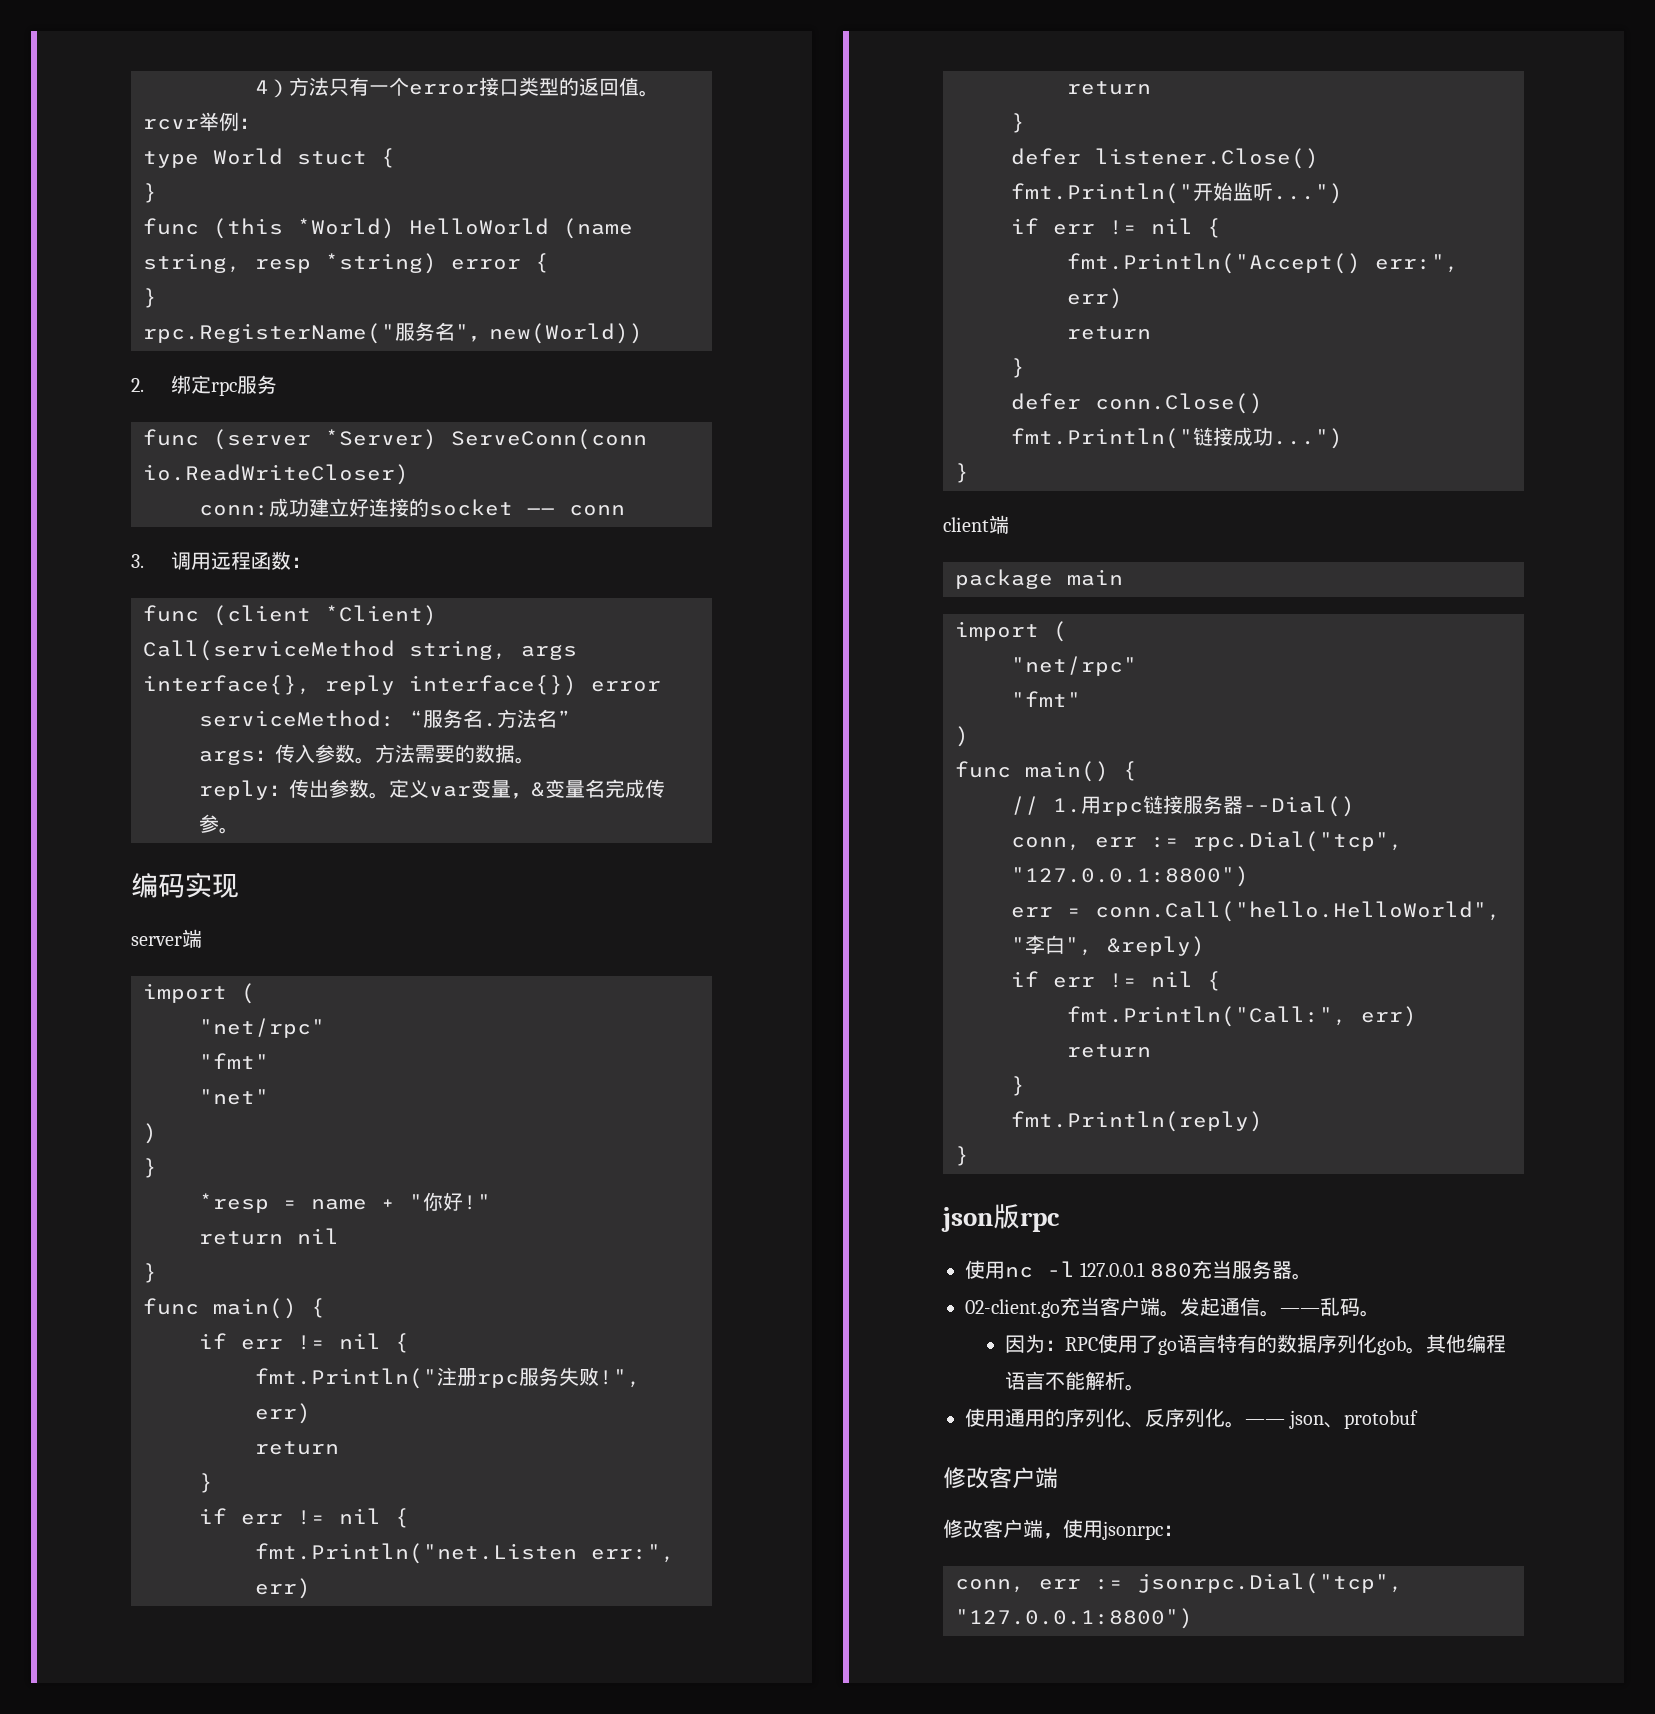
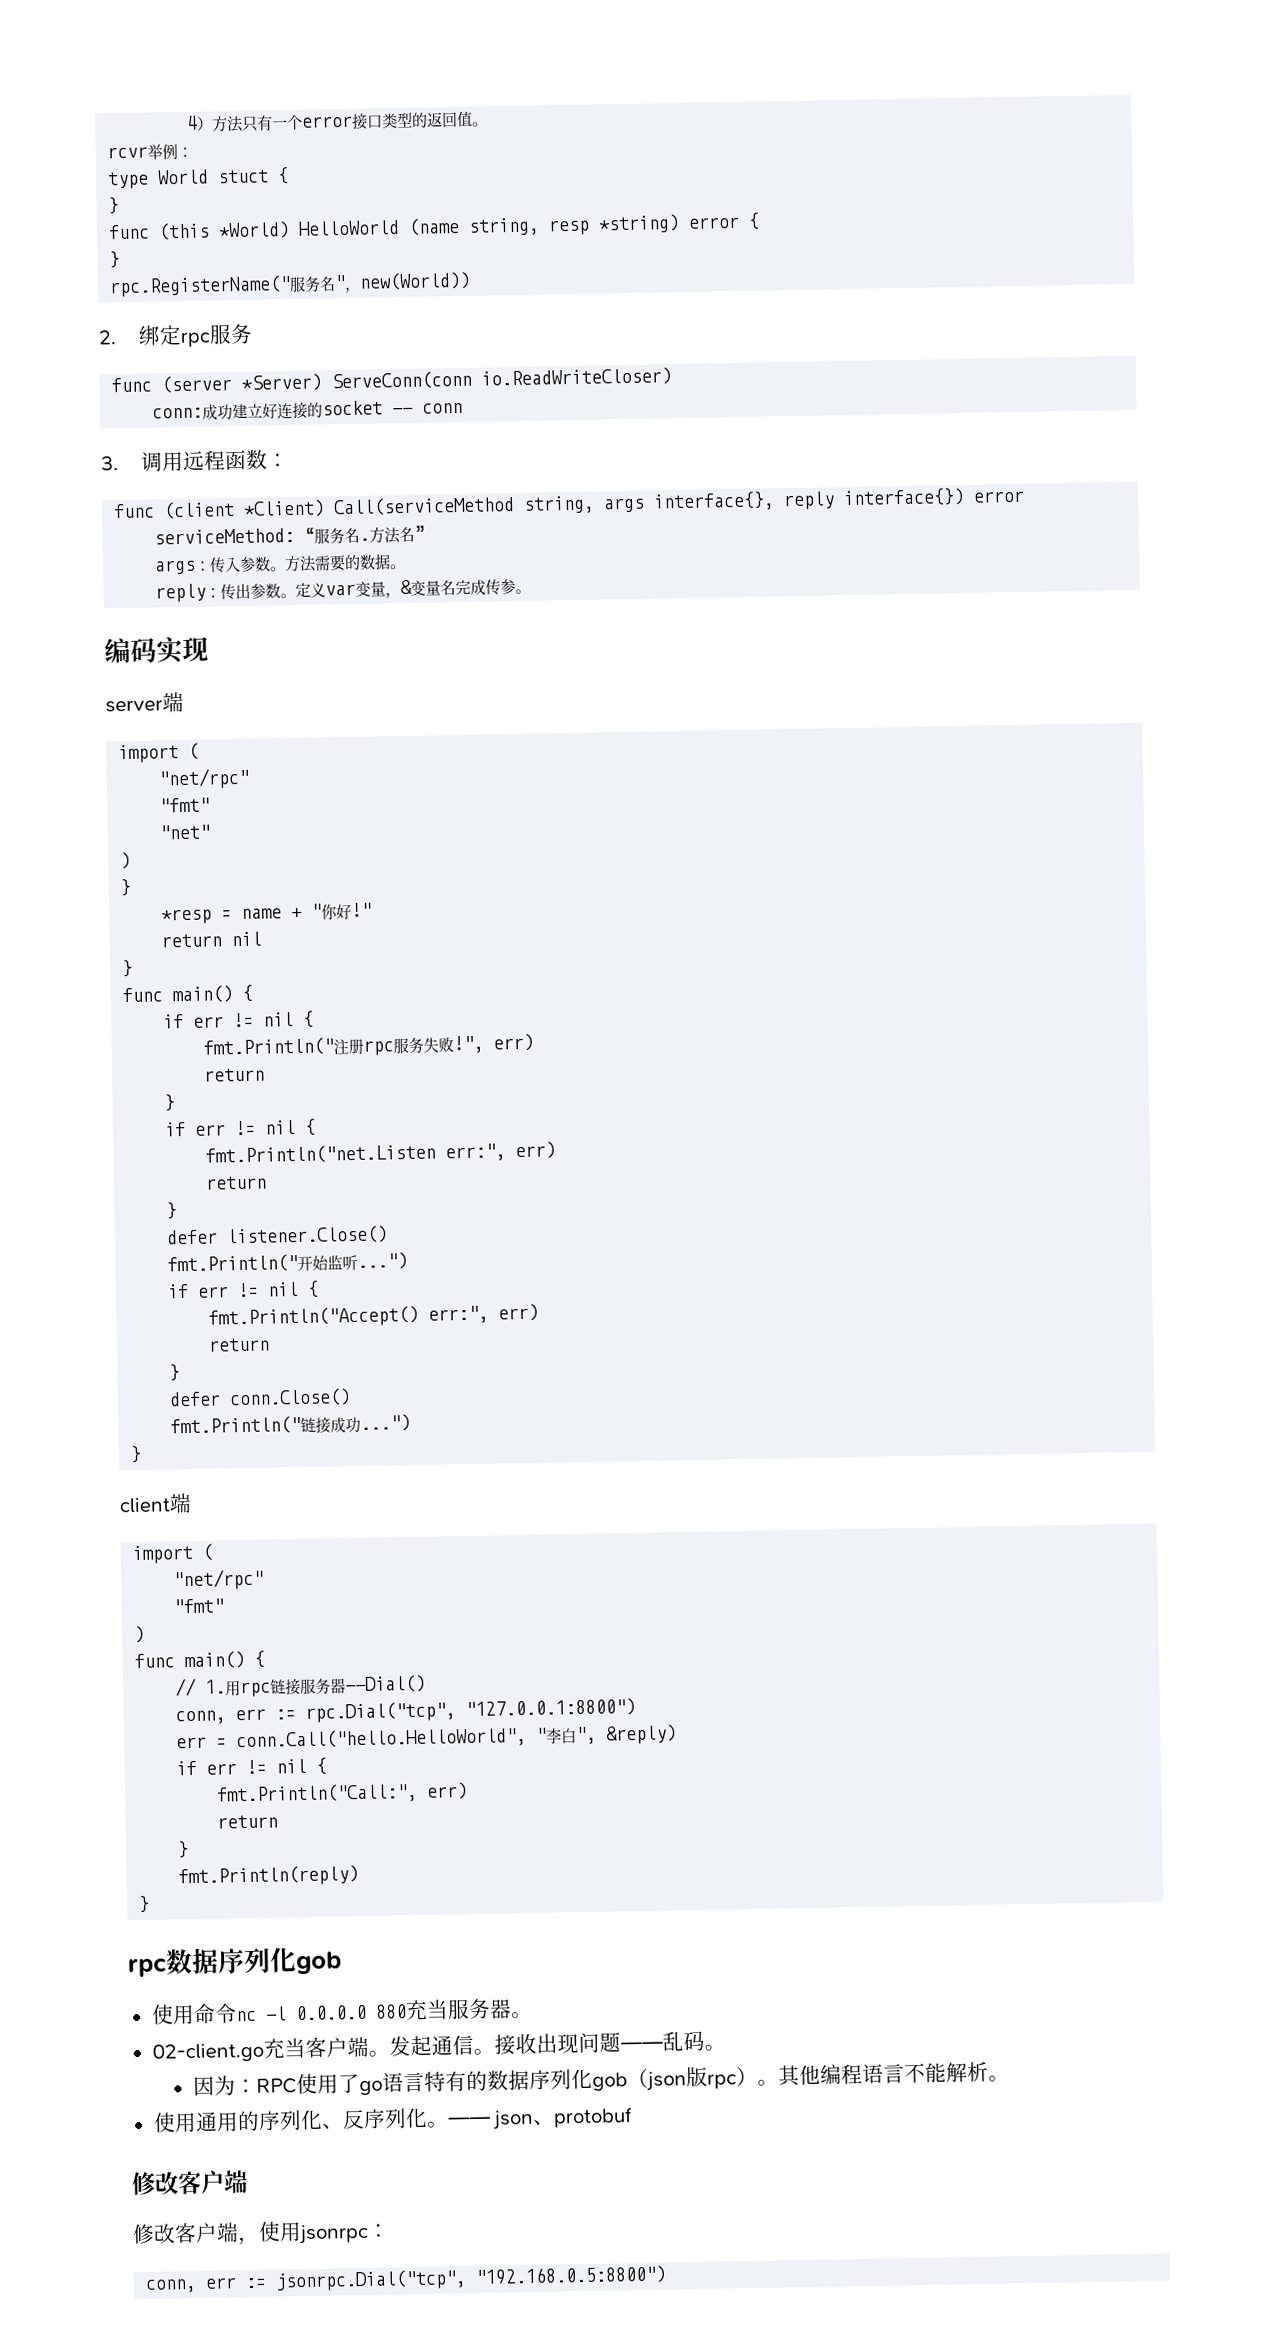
[955,569,1123,589] // package main -> (192, 1503) none
[941,1204,1060,1232] [965,1260,1005,1279] json版rpc // 使用 -> [128,1947,342,1978] [150,2003,237,2025] rpc数据序列化gob // 使用命令
[1080,1262,1146,1277] 127.0.0.1 -> [294,2004,367,2021] 0.0.0.0
(1280, 1313) none -> [493,2032,621,2056] 接收出现问题
(1406, 1345) none -> [626,2065,758,2091] （json版rpc）
[955,1608,1193,1629] "127.0.0.1:8800") -> [475,2265,668,2286] "192.168.0.5:8800")

